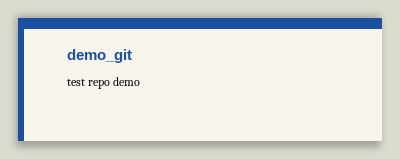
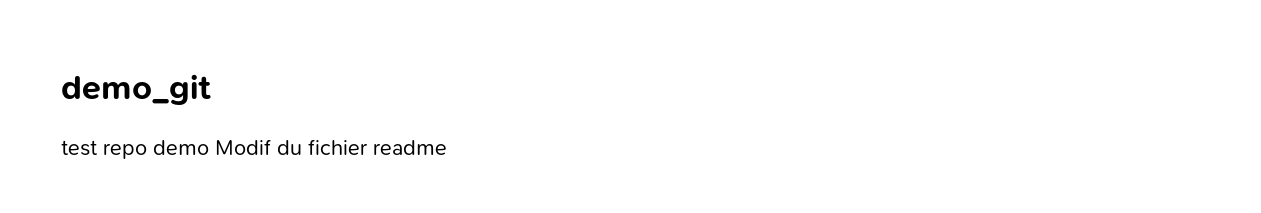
(141, 81) none -> [215,139,447,155] Modif du fichier readme

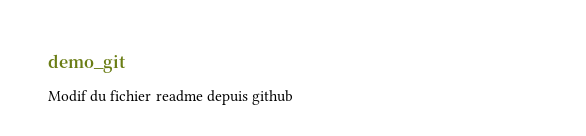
[61,140,209,159] test repo demo -> (126, 63) none
(447, 147) none -> [206,90,293,105] depuis github

